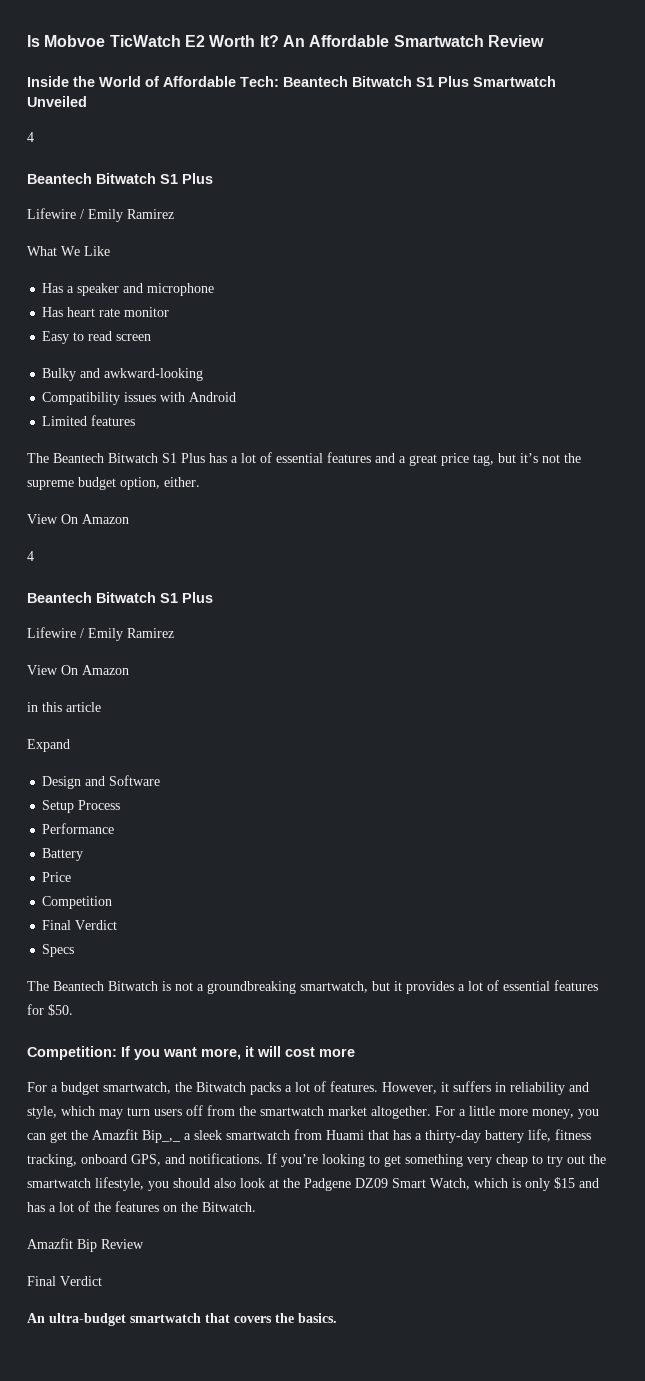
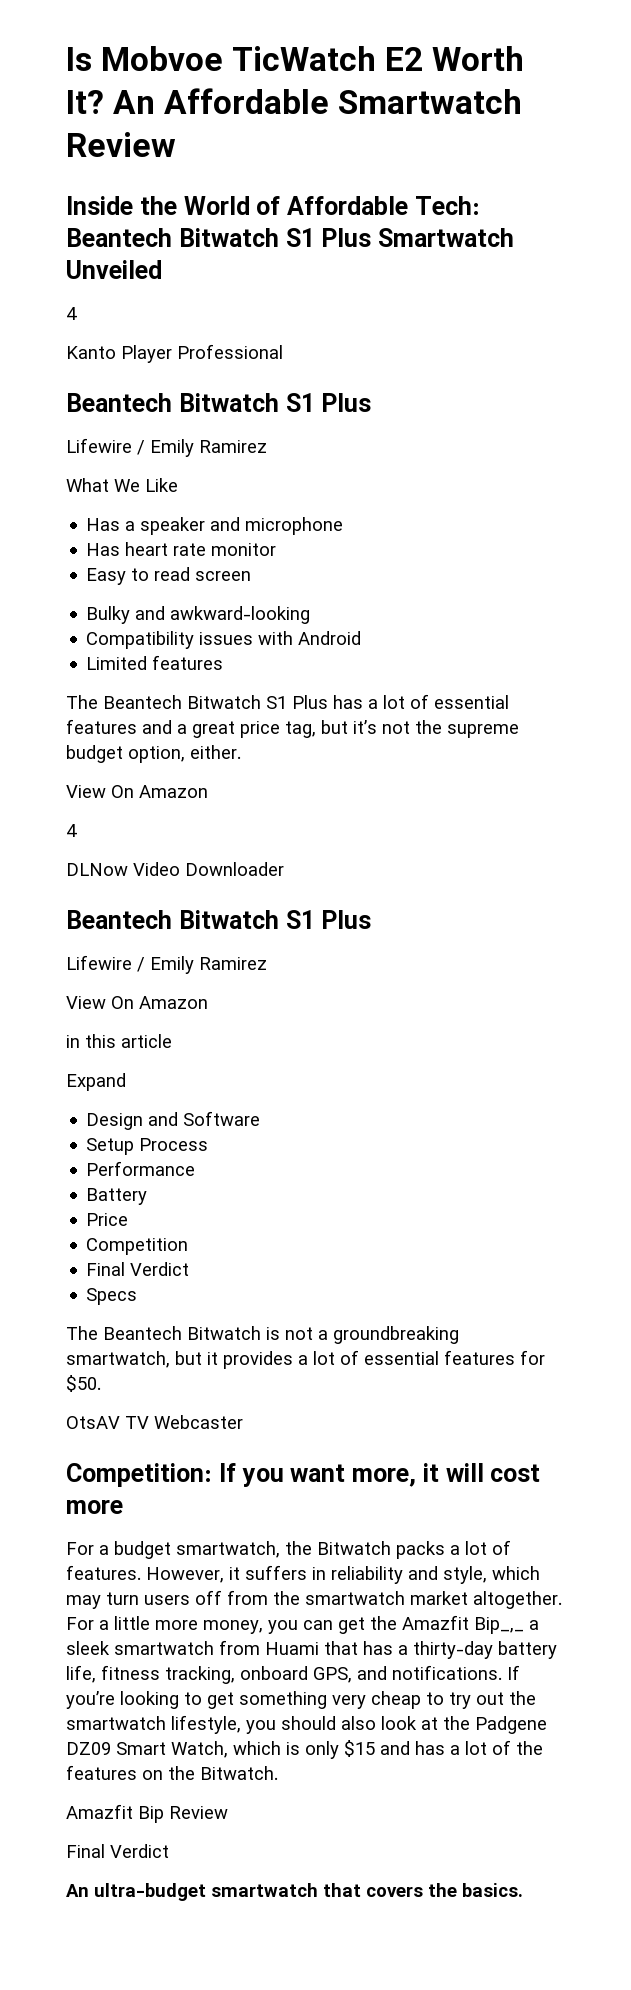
(34, 137) none -> [66,344,283,363] // Kanto Player Professional
(34, 556) none -> [66,862,284,876] // DLNow Video Downloader
(73, 1010) none -> [66,1415,243,1429] // OtsAV TV Webcaster

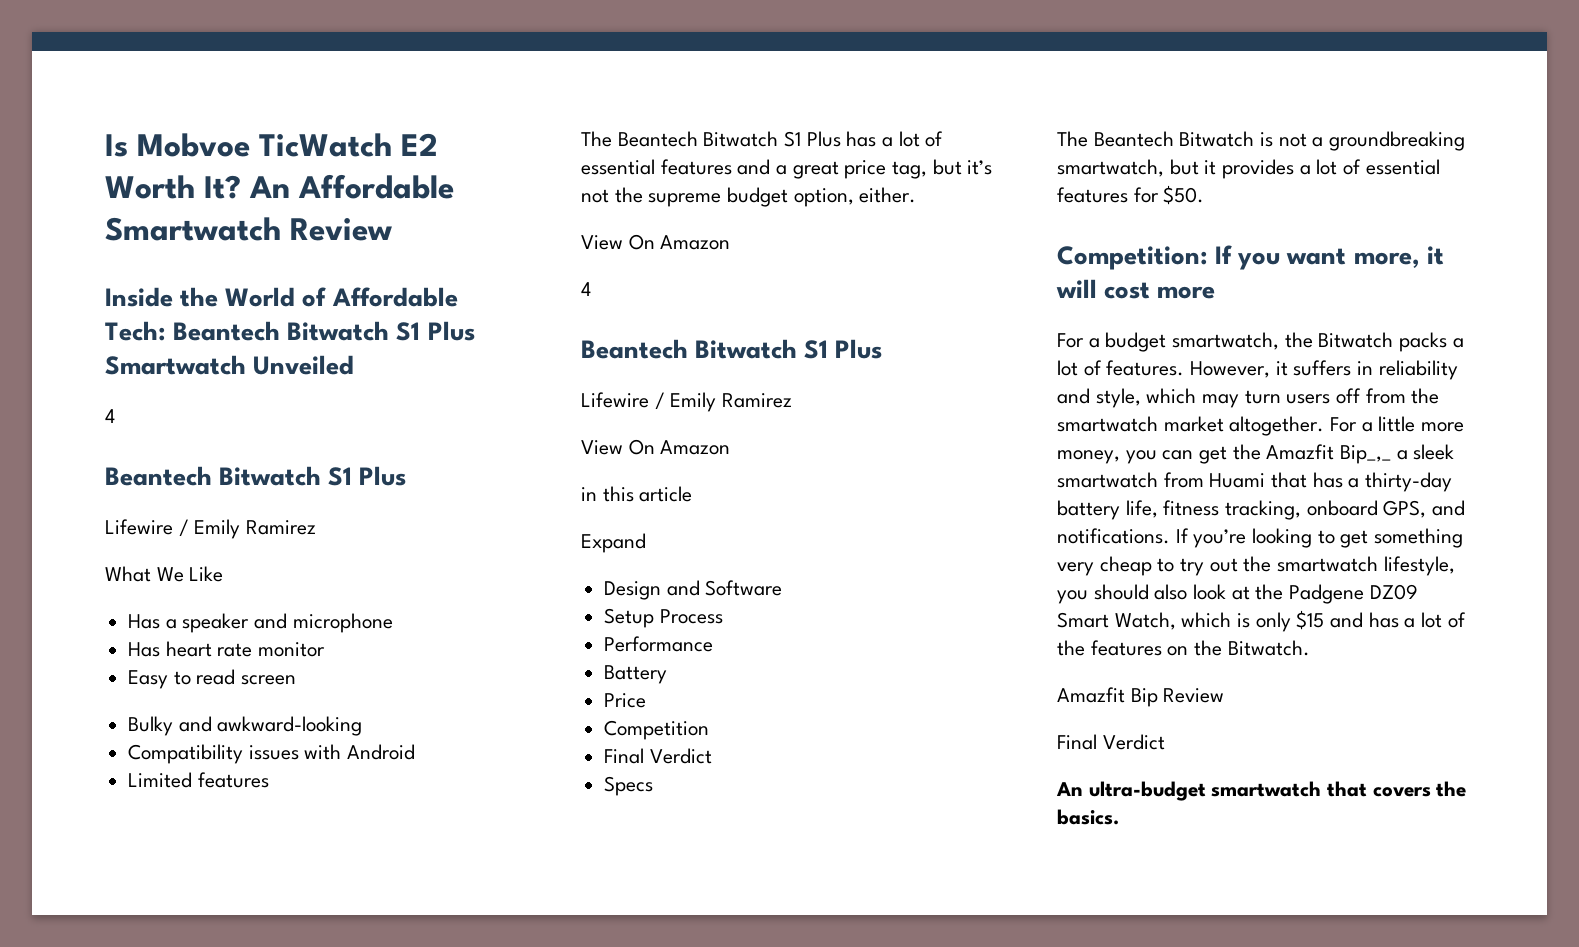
[66,344,283,363] // Kanto Player Professional -> (115, 416) none
[66,862,284,876] // DLNow Video Downloader -> (591, 289) none
[66,1415,243,1429] // OtsAV TV Webcaster -> (1205, 195) none

